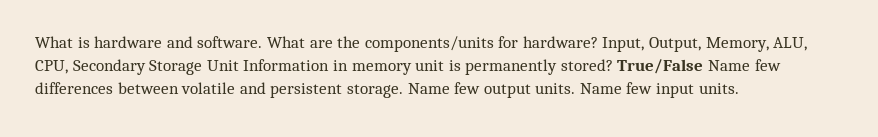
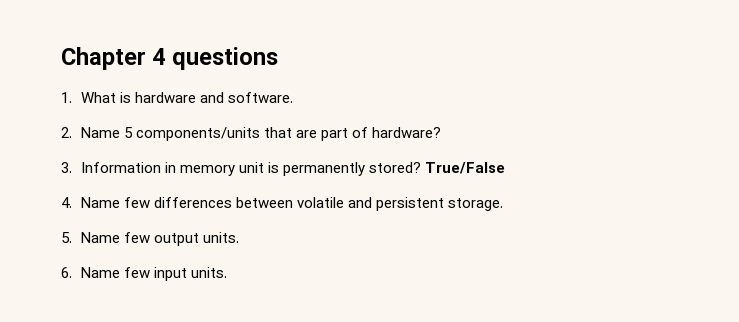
(35, 42) none -> [61,47,278,70] [61,92,72,103] Chapter 4 questions // 1.
[266,36,808,52] [35,59,239,75] What are the components/units for hardware? Input, Output, Memory, ALU, CPU, Secondary Storage Unit -> [61,127,442,141] [61,162,72,173] // 2. Name 5 components/units that are part of hardware? // 3.
(704, 66) none -> [61,197,72,208] // 4.
(403, 91) none -> [61,232,72,243] // 5.
(576, 88) none -> [61,267,72,278] // 6.

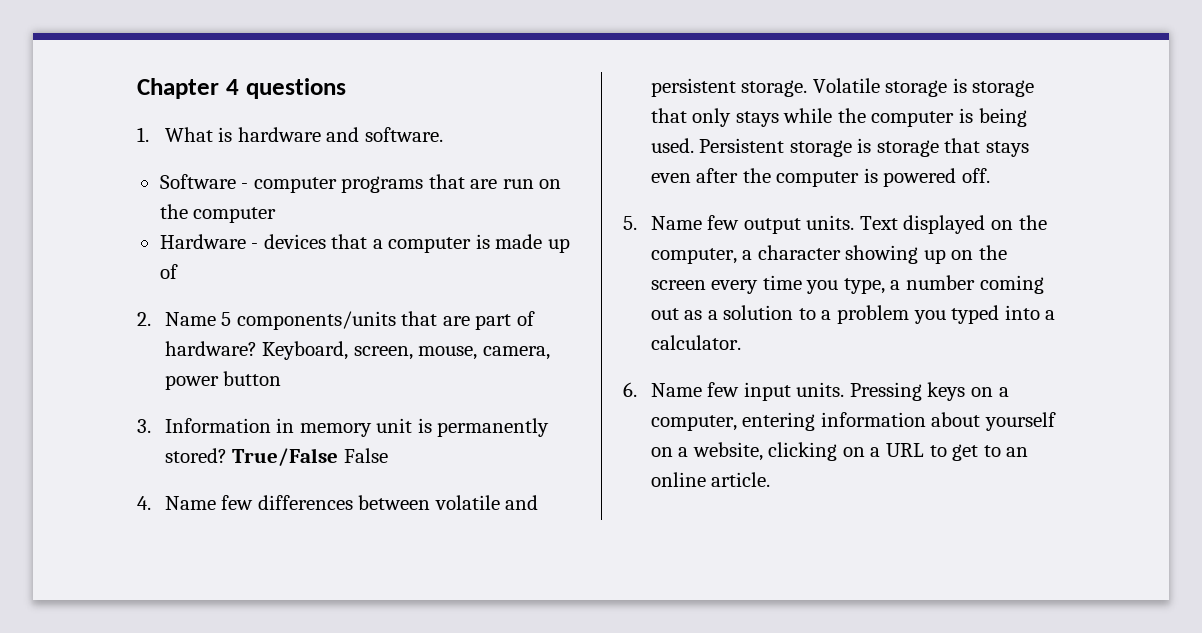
(294, 97) none -> [159,174,562,193] [159,204,277,223] [159,234,570,253] [159,264,178,279] // Software - computer programs that are run on the computer // Hardware - devices that a computer is made up of
(442, 132) none -> [262,341,550,360] [164,371,282,390] Keyboard, screen, mouse, camera, power button
(506, 168) none -> [343,448,388,463] False
(504, 204) none -> [812,78,1035,97] [650,108,1027,127] [650,138,1029,157] [650,168,990,187] Volatile storage is storage that only stays while the computer is being used. Persistent storage is storage that stays even after the computer is powered off.
(239, 237) none -> [859,215,1047,234] [650,245,1007,264] [650,275,1044,294] [650,305,1056,324] [650,335,741,350] Text displayed on the computer, a character showing up on the screen every time you type, a number coming out as a solution to a problem you typed into a calculator.
(227, 272) none -> [849,382,1009,401] [650,412,1056,431] [650,442,1029,461] [650,472,771,487] Pressing keys on a computer, entering information about yourself on a website, clicking on a URL to get to an online article.

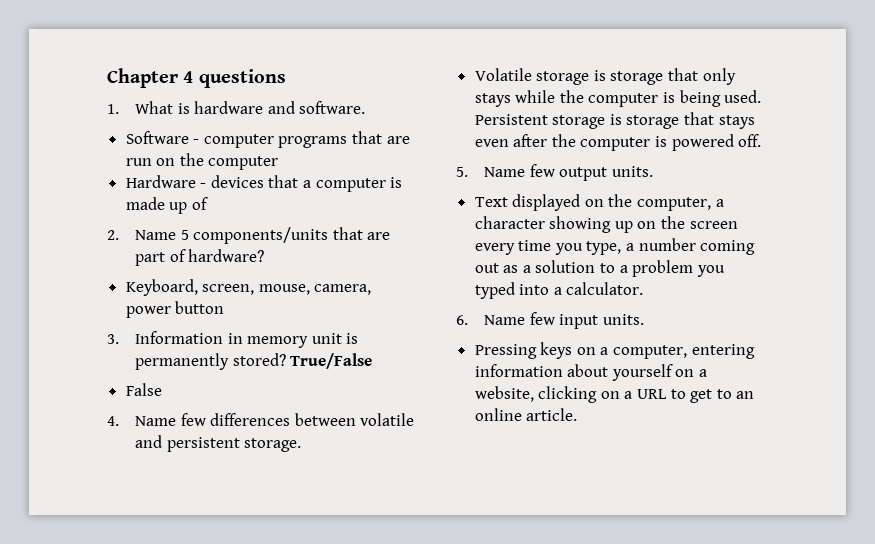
(257, 348) none -> (265, 255) //
(339, 457) none -> (373, 361) //
(808, 88) none -> (302, 445) //
(855, 222) none -> (653, 171) //
(845, 389) none -> (644, 319) //

